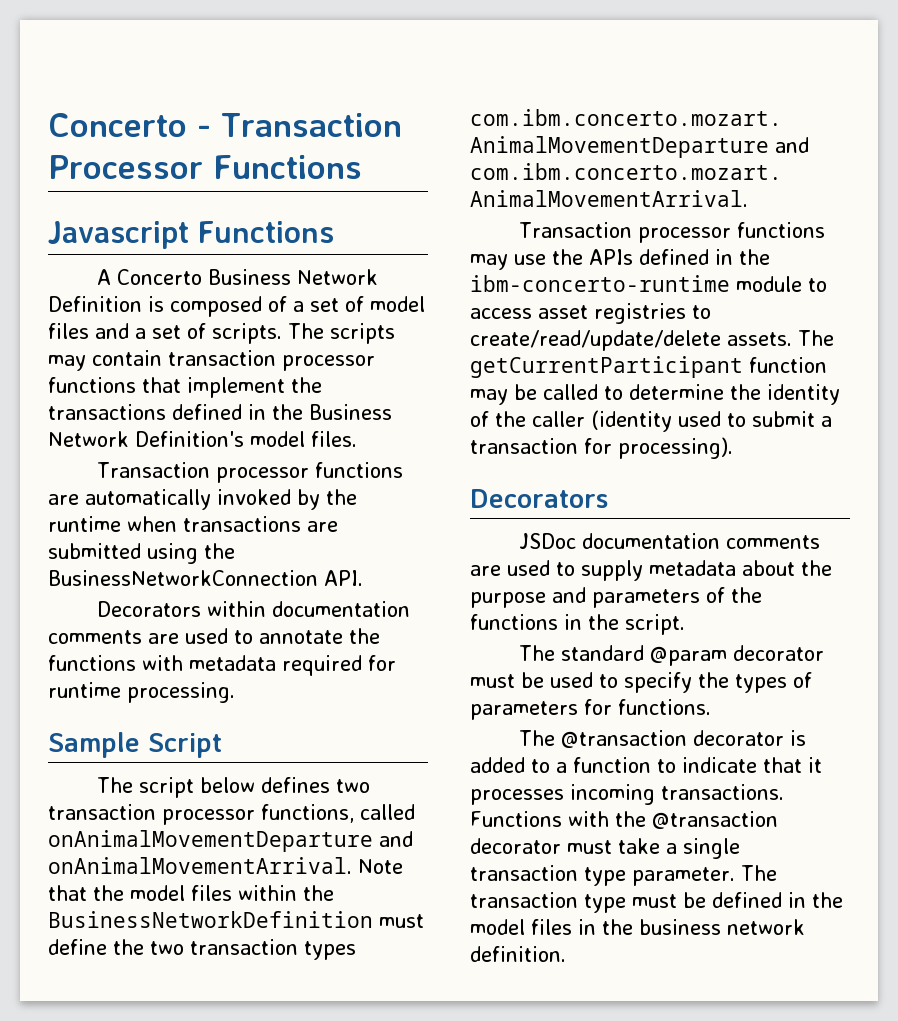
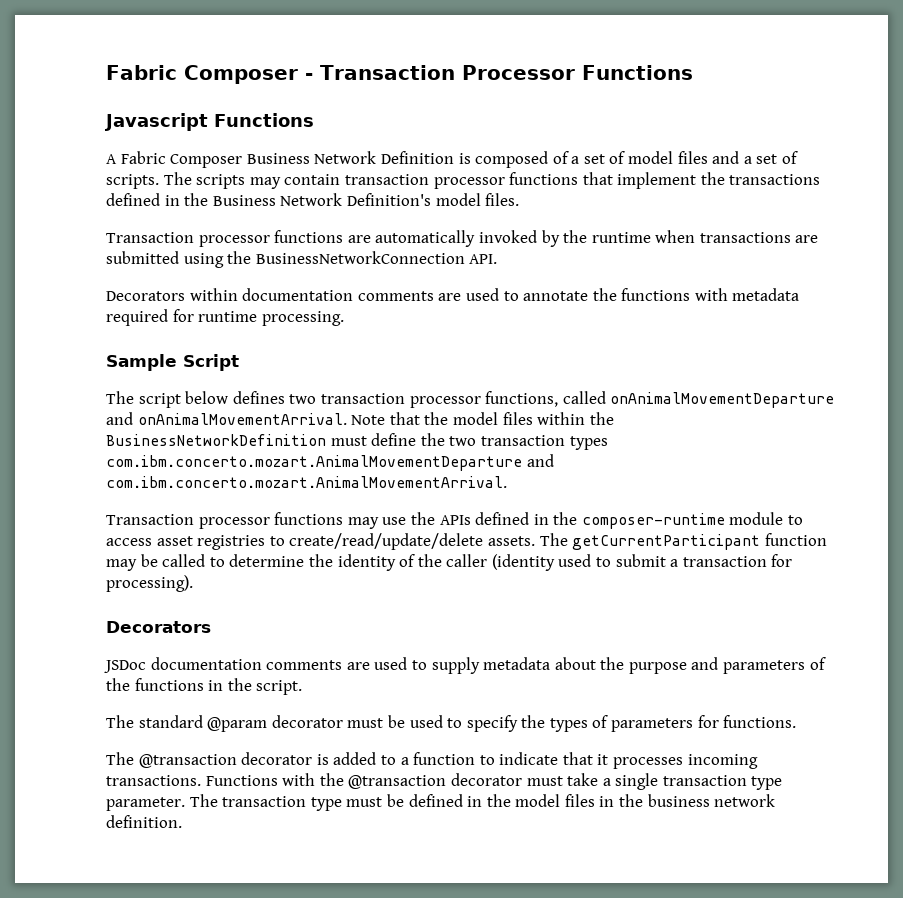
[48,113,187,137] Concerto -> [106,65,298,84] Fabric Composer
[117,269,203,285] Concerto -> [120,151,243,168] Fabric Composer
[470,275,730,292] ibm-concerto-runtime -> [581,513,725,529] composer-runtime

